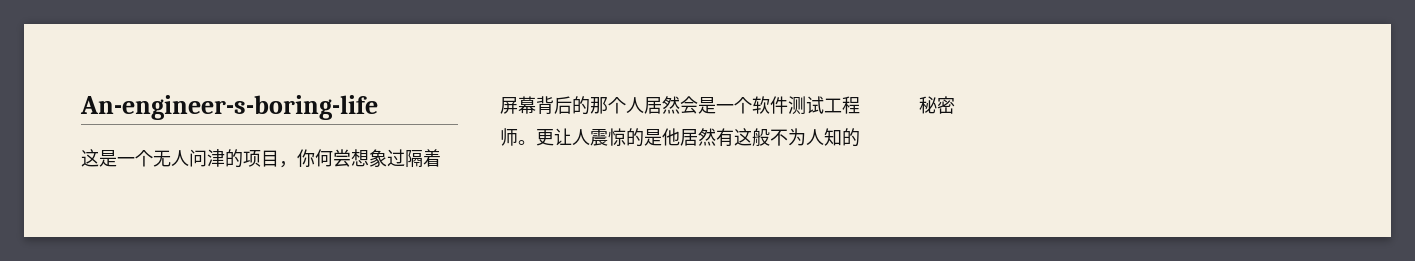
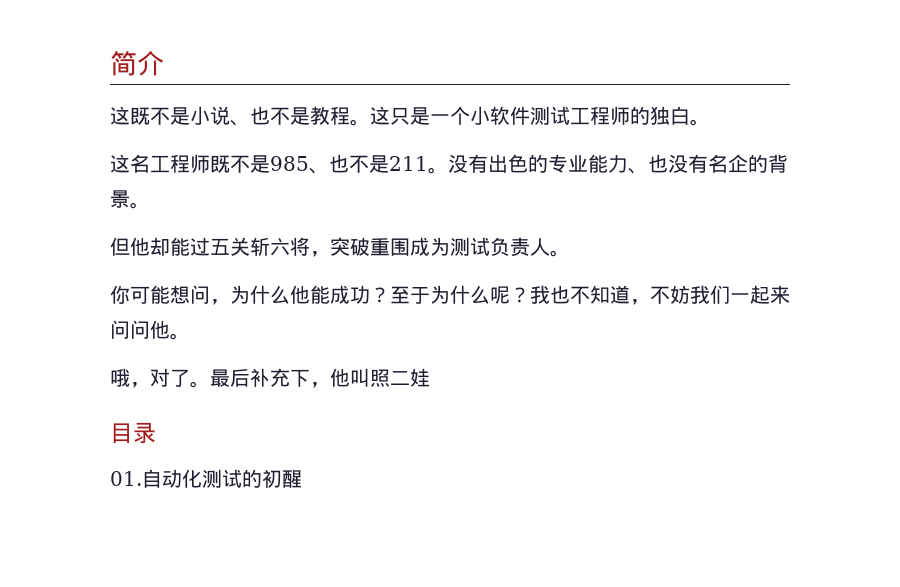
[80,95,378,120] [81,149,441,168] [500,96,752,115] An-engineer-s-boring-life // 这是一个无人问津的项目，你何尝想象过隔着屏幕背后的那个人居然会是一个 -> [110,50,164,76] [110,106,490,126] 简介 // 这既不是小说、也不是教程。这只是一个小
[518,128,860,147] [919,96,955,114] 。更让人震惊的是他居然有这般不为人知的秘密 -> [630,106,710,126] [110,154,788,174] [110,190,150,209] [110,237,570,257] [110,285,790,305] [110,320,190,340] [110,368,430,388] [110,422,156,444] [110,469,302,488] 的独白。 // 这名工程师既不是985、也不是211。没有出色的专业能力、也没有名企的背景。 // 但他却能过五关斩六将，突破重围成为测试负责人。 // 你可能想问，为什么他能成功？至于为什么呢？我也不知道，不妨我们一起来问问他。 // 哦，对了。最后补充下，他叫照二娃 // 目录 // 01.自动化测试的初醒

